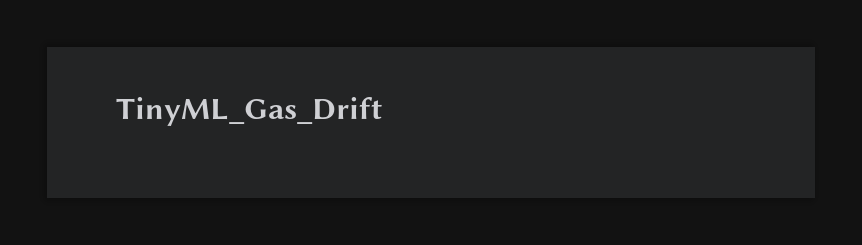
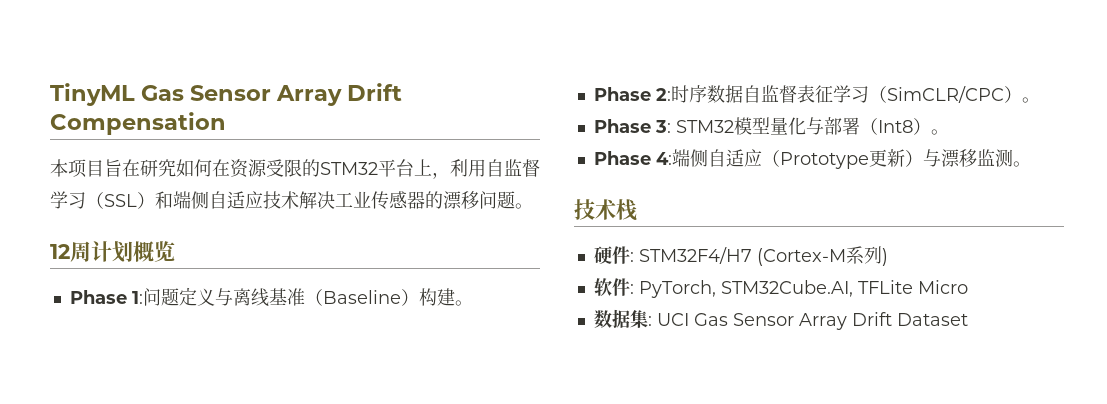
[116,97,382,126] TinyML_Gas_Drift -> [50,83,403,106] [50,112,226,135] [50,159,540,179] [50,191,533,210] [50,241,175,263] [69,287,473,307] [593,85,1040,103] [593,117,949,135] [593,149,1031,169] [574,199,637,221] [593,246,888,266] [593,278,968,298] [593,309,968,330] TinyML Gas Sensor Array Drift Compensation // 本项目旨在研究如何在资源受限的STM32平台上，利用自监督学习（SSL）和端侧自适应技术解决工业传感器的漂移问题。 // 12周计划概览 // Phase 1:问题定义与离线基准（Baseline）构建。 // Phase 2:时序数据自监督表征学习（SimCLR/CPC）。 // Phase 3: STM32模型量化与部署（Int8）。 // Phase 4:端侧自适应（Prototype更新）与漂移监测。 // 技术栈 // 硬件: STM32F4/H7 (Cortex-M系列) // 软件: PyTorch, STM32Cube.AI, TFLite Micro // 数据集: UCI Gas Sensor Array Drift Dataset

